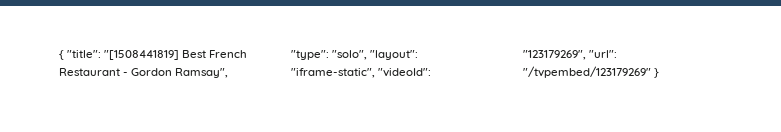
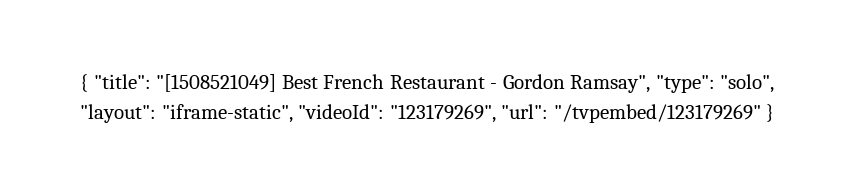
[104,50,180,60] "[1508441819] -> [156,74,277,92] "[1508521049]

